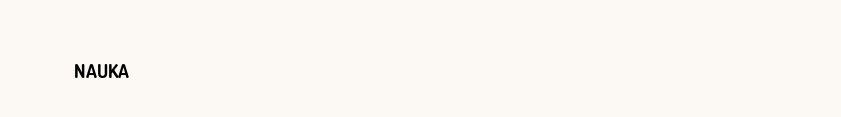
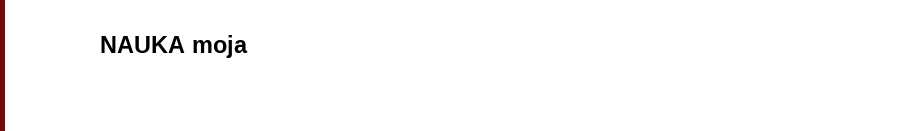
(129, 71) none -> [192,35,248,58] moja

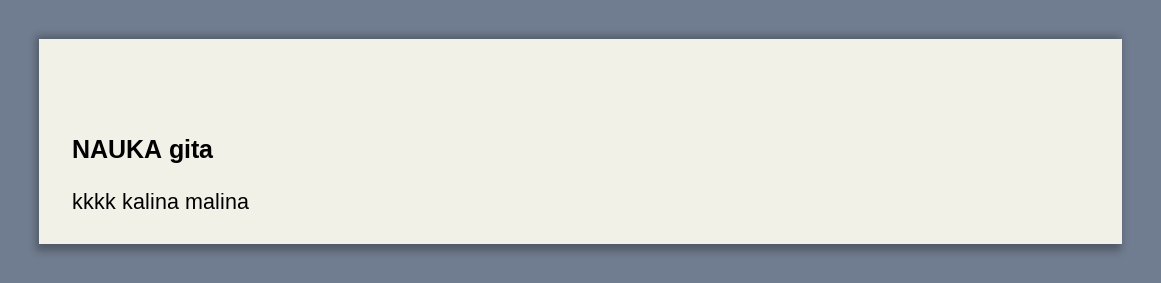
[192,35,248,58] moja -> [169,139,214,163] [72,193,249,209] gita // kkkk kalina malina

